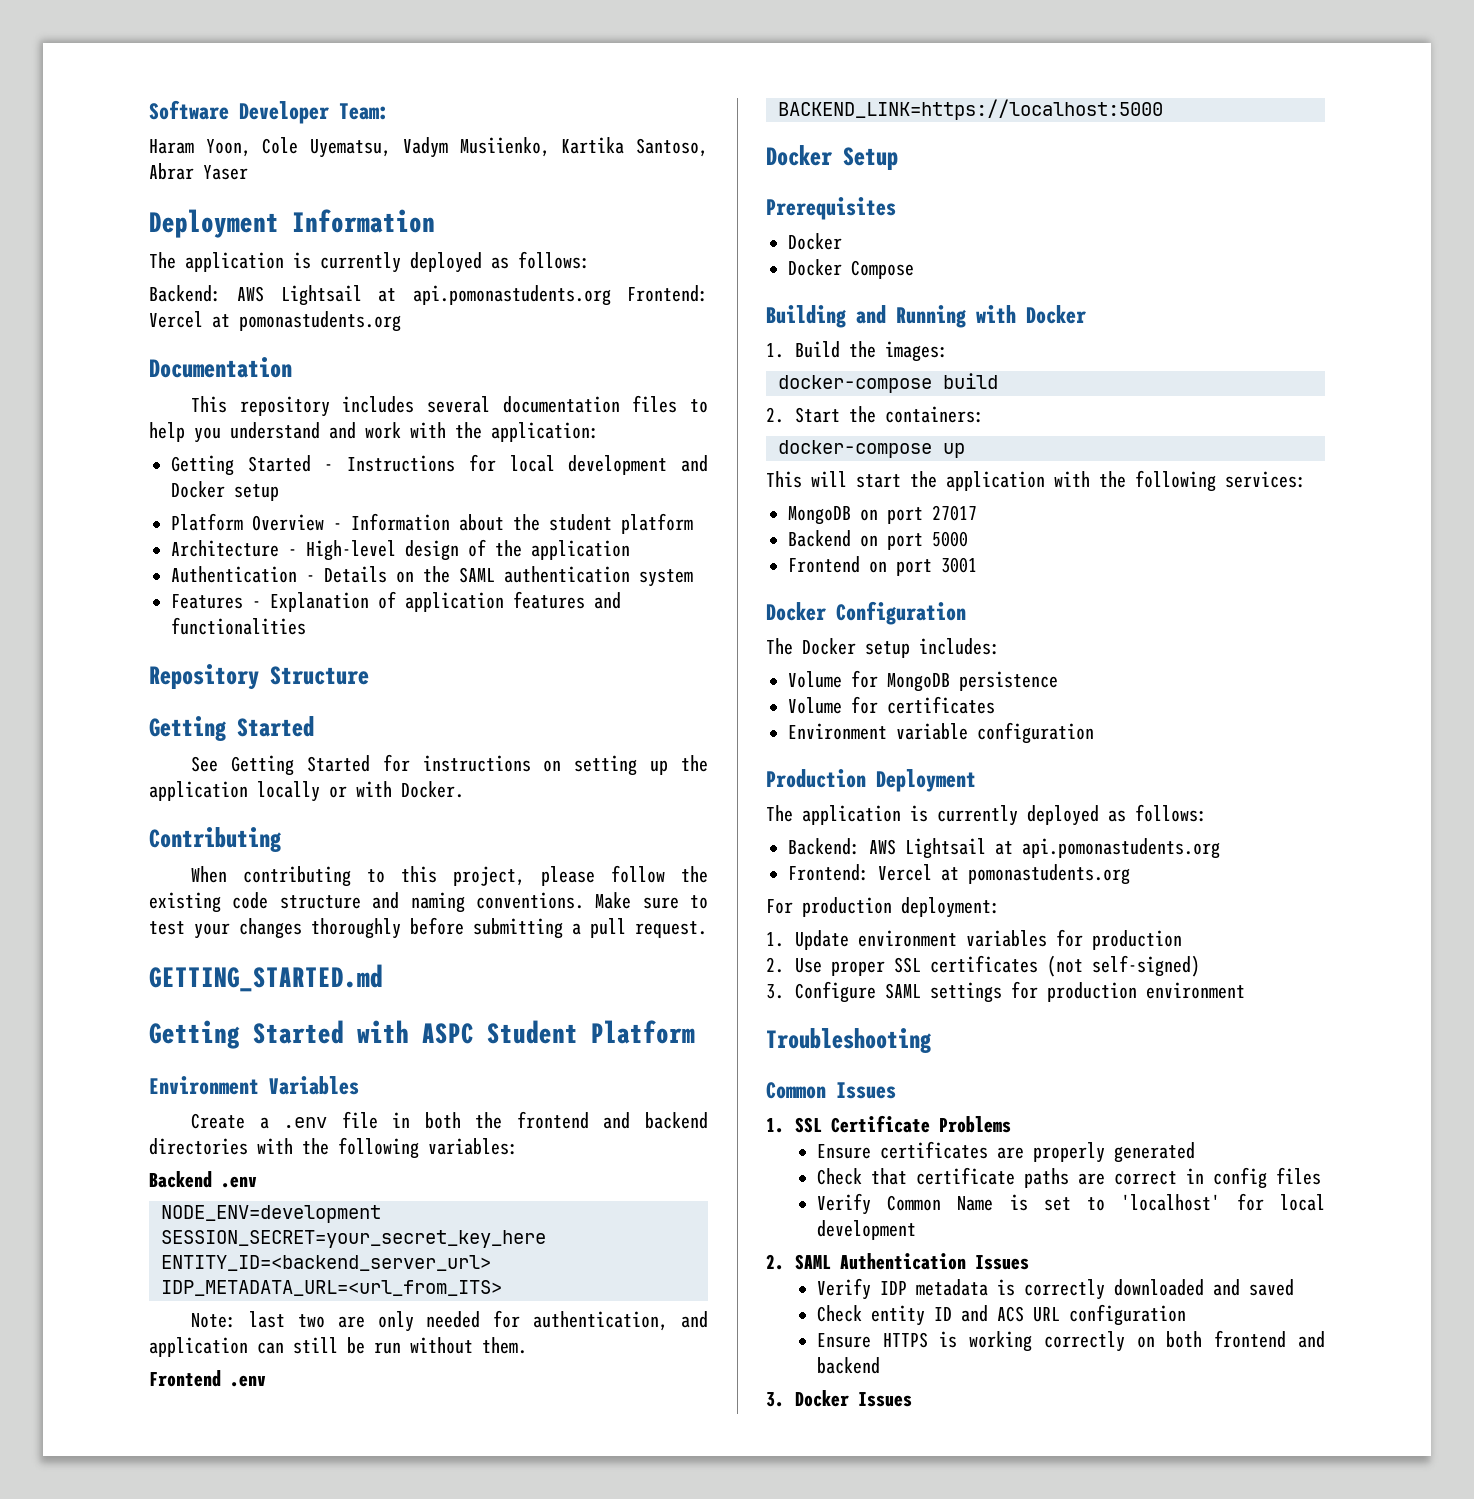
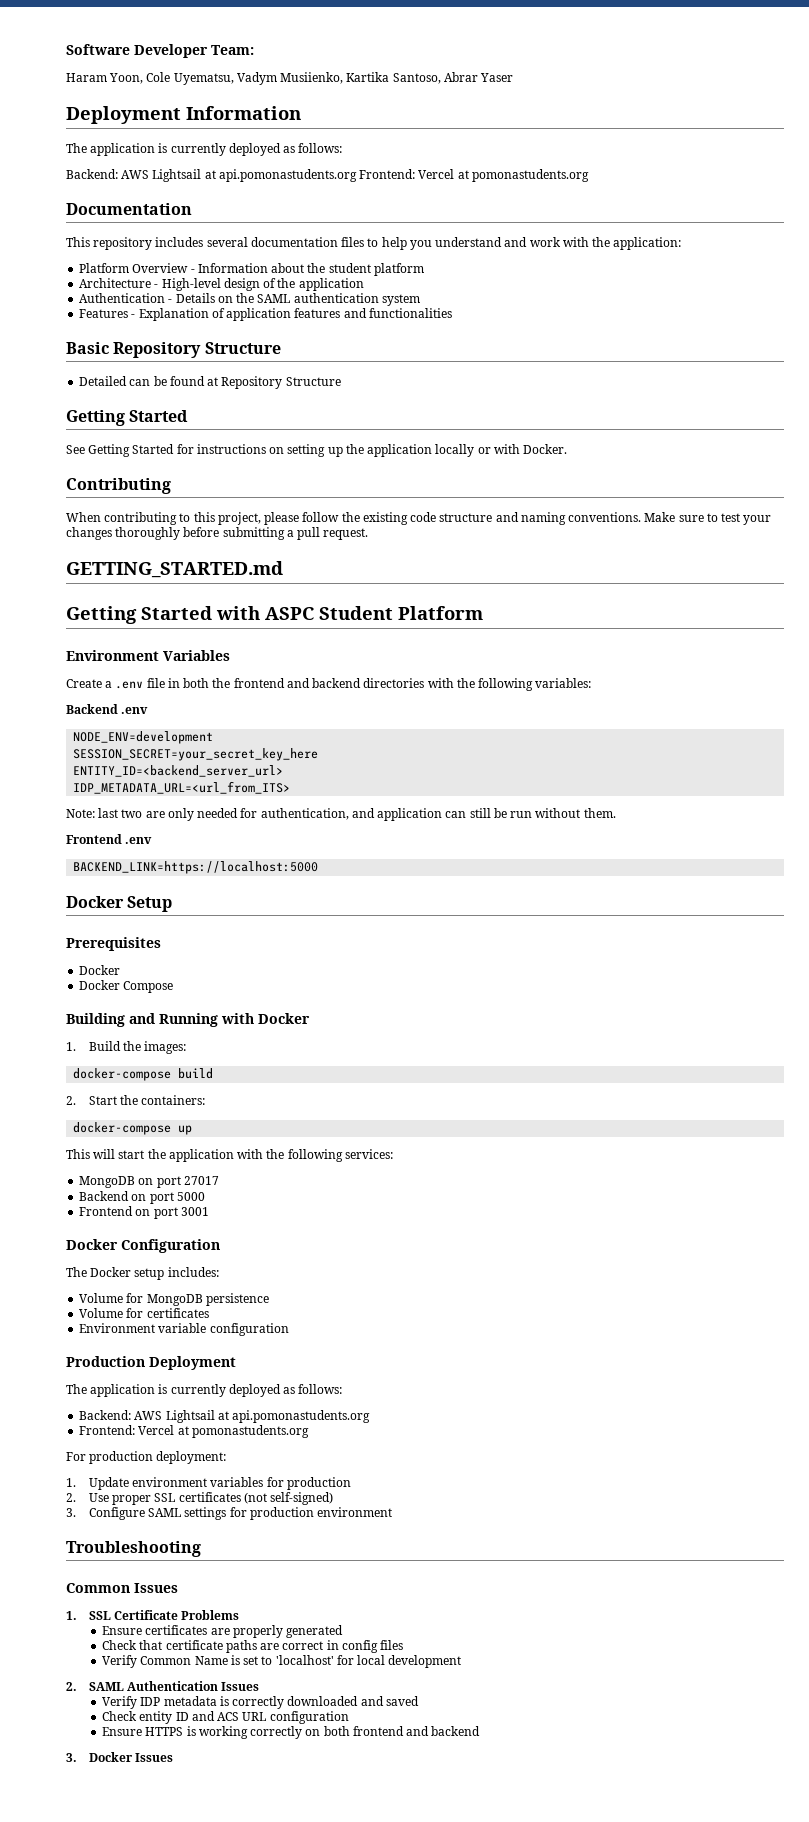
[171,454,708,476] [171,481,279,501] // Getting Started - Instructions for local development and Docker setup -> (682, 243) none
(306, 626) none -> [66,342,281,358] [79,376,219,386] Basic Repository Structure // Detailed can be found at

